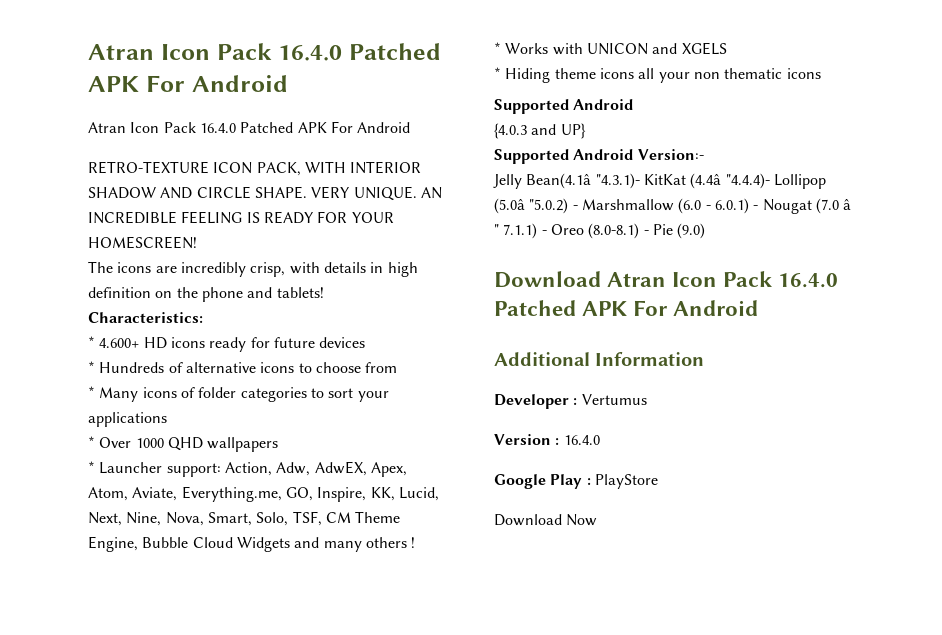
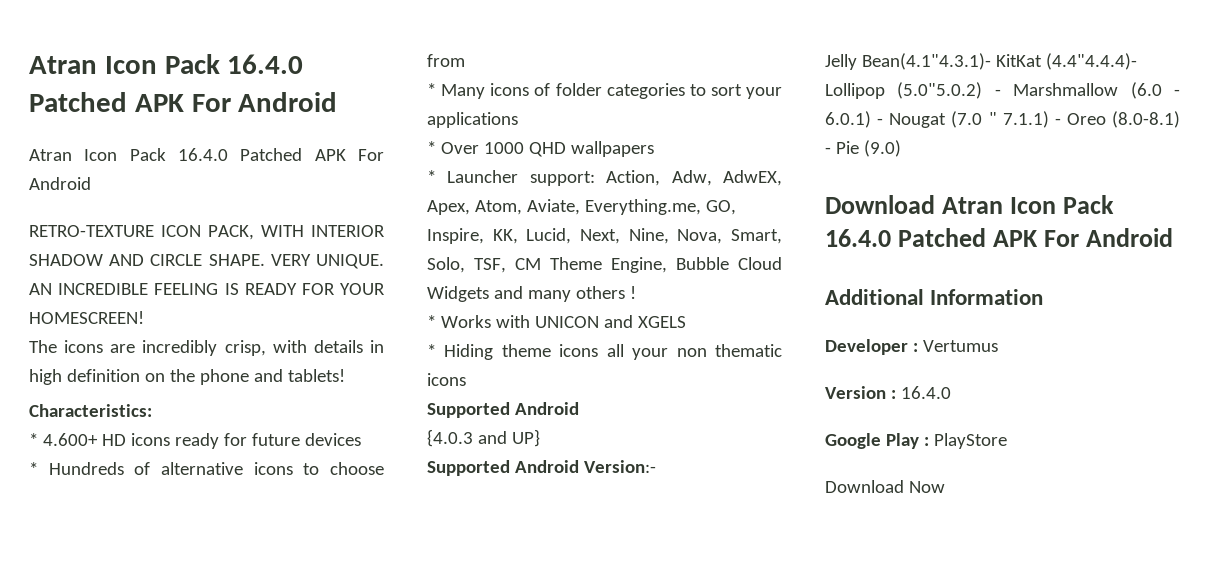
[526,173,826,189] [494,198,569,214] Bean(4.1â "4.3.1)- KitKat (4.4â "4.4.4)- Lollipop (5.0â "5.0.2) -> [861,53,1137,70] [825,82,983,99] Bean(4.1"4.3.1)- KitKat (4.4"4.4.4)- Lollipop (5.0"5.0.2)
[843,199,852,210] â -> (983, 119) none

